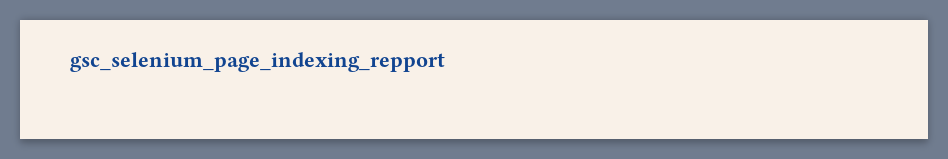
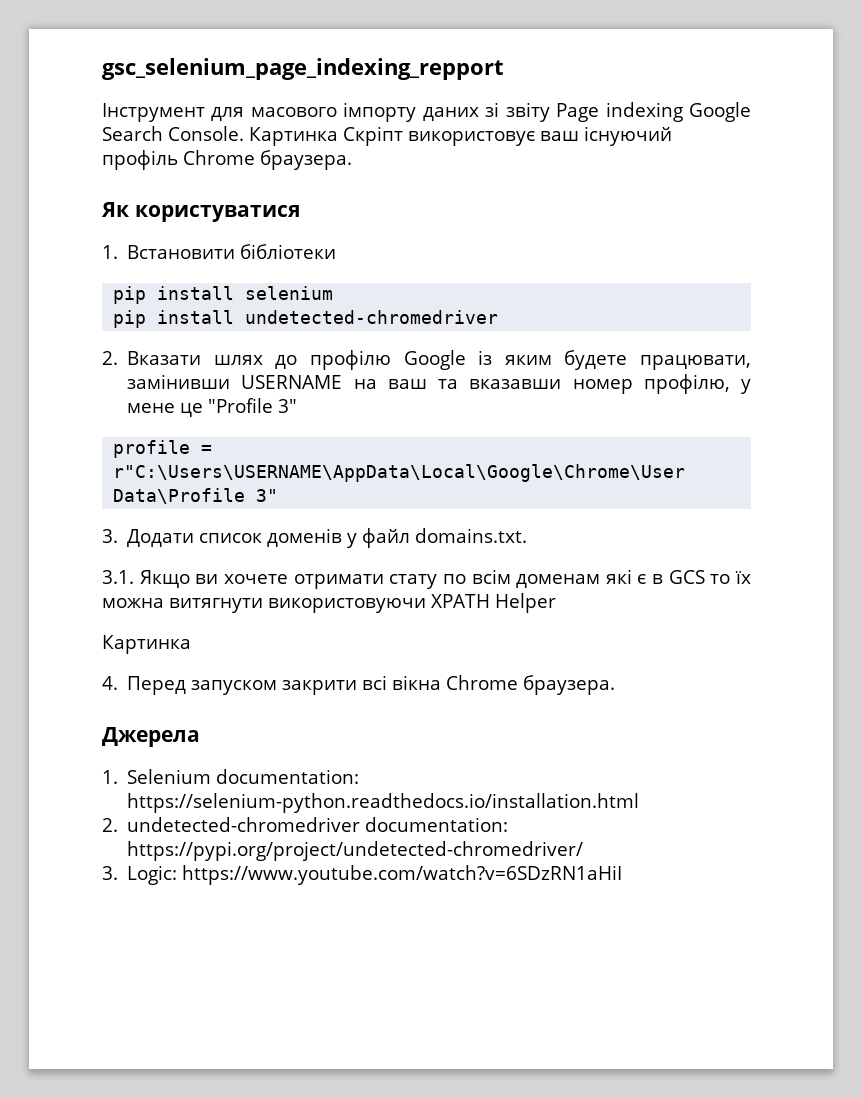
(445, 62) none -> [102,102,752,122] [102,126,672,146] [102,150,352,170] [101,202,300,222] [102,244,337,259] [113,286,334,304] [113,310,499,328] [102,350,751,370] [127,374,751,394] [127,398,298,417] [113,440,213,458] [113,464,686,482] [113,488,279,504] [102,528,528,548] [102,569,751,589] [102,593,556,613] [102,635,191,654] [102,675,616,695] [102,727,200,747] [102,769,360,784] [127,793,640,813] [102,817,509,832] [127,841,584,861] [102,865,623,885] // Інструмент для масового імпорту даних зі звіту Page indexing Google Search Console. Картинка Скріпт використовує ваш існуючий профіль Chrome браузера. // Як користуватися // 1. Встановити бібліотеки // pip install selenium // pip install undetected-chromedriver // 2. Вказати шлях до профілю Google із яким будете працювати, замінивши USERNAME на ваш та вказавши номер профілю, у мене це "Profile 3" // profile = r"C:\Users\USERNAME\AppData\Local\Google\Chrome\User Data\Profile 3" // 3. Додати список доменів у файл domains.txt. // 3.1. Якщо ви хочете отримати стату по всім доменам які є в GCS то їх можна витягнути використовуючи XPATH Helper // Картинка // 4. Перед запуском закрити всі вікна Chrome браузера. // Джерела // 1. Selenium documentation: https://selenium-python.readthedocs.io/installation.html // 2. undetected-chromedriver documentation: https://pypi.org/project/undetected-chromedriver/ // 3. Logic: https://www.youtube.com/watch?v=6SDzRN1aHiI

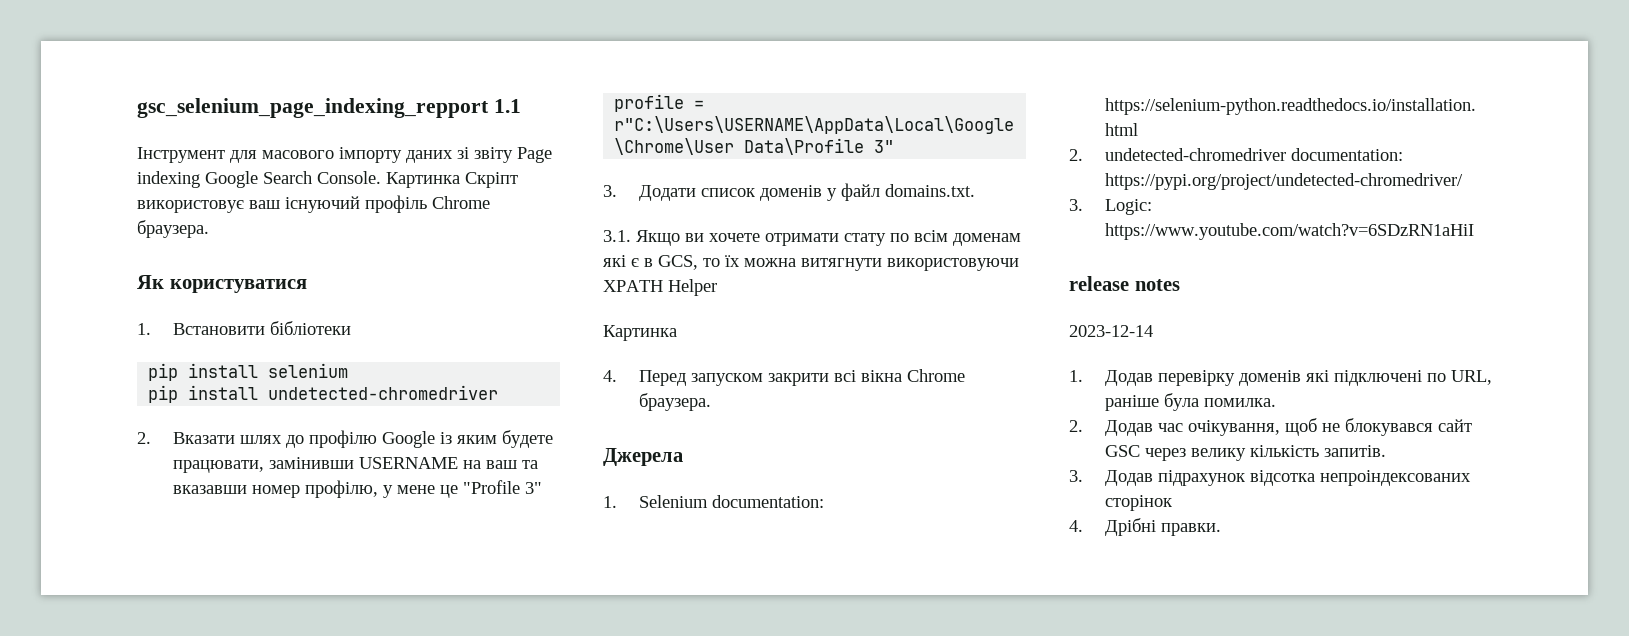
(504, 69) none -> [493,99,521,113] 1.1
[668,570,705,584] GCS -> [658,255,698,270] GCS,
(623, 875) none -> [1069,276,1180,291] [1069,325,1153,337] [1069,370,1492,386] [1104,393,1276,411] [1069,418,1472,436] [1104,445,1386,461] [1069,470,1471,486] [1104,495,1172,511] [1069,518,1221,536] // release notes // 2023-12-14 // 1. Додав перевірку доменів які підключені по URL, раніше була помилка. // 2. Додав час очікування, щоб не блокувався сайт GSC через велику кількість запитів. // 3. Додав підрахунок відсотка непроіндексованих сторінок // 4. Дрібні правки.

